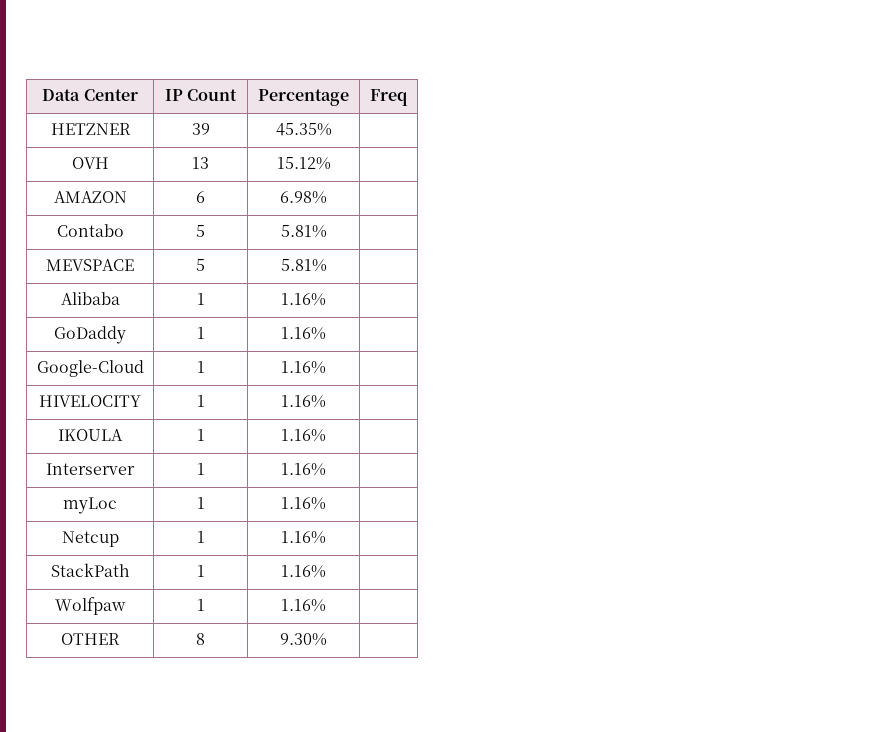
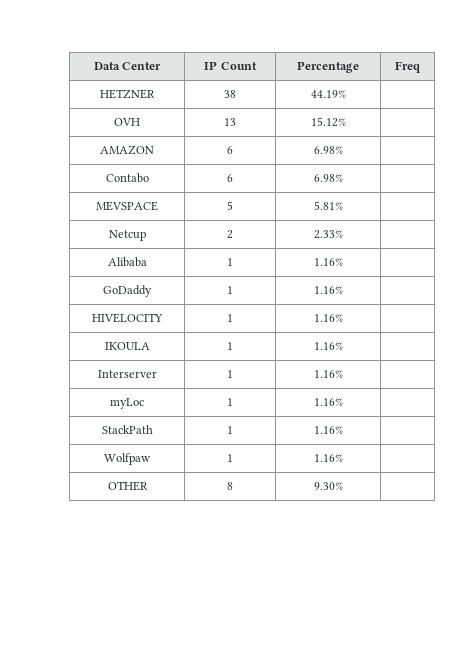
[191,123,210,135] [275,123,332,136] 39 | 45.35% -> [224,90,236,98] [310,90,346,98] 38 | 44.19%
[196,225,205,237] [280,225,327,238] 5 | 5.81% -> [227,174,233,182] [313,174,343,182] 6 | 6.98%
(327, 265) none -> [108,230,146,241] [227,230,233,239] [313,230,343,239] // Netcup | 2 | 2.33% |
[36,360,144,377] [196,361,205,373] [281,361,326,374] // Google-Cloud | 1 | 1.16% | -> (343, 290) none
[61,531,119,547] [196,531,205,543] [281,531,326,544] // Netcup | 1 | 1.16% | -> (343, 402) none

